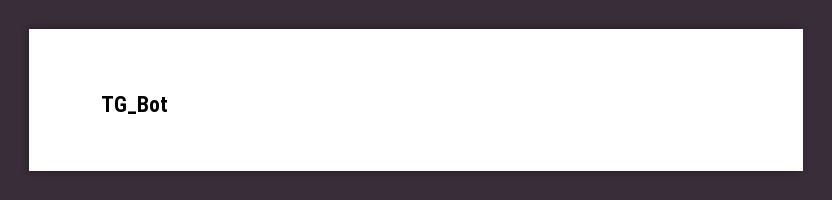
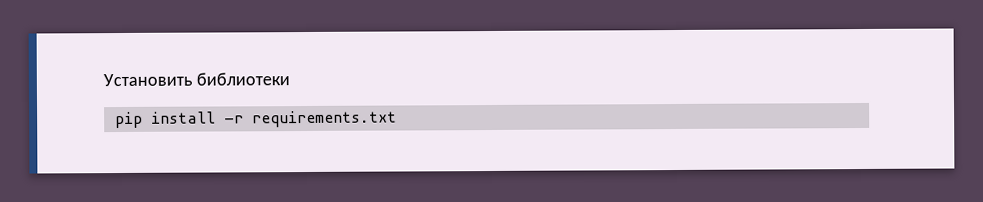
[101,96,168,114] TG_Bot -> [103,72,290,87] [114,110,397,129] Установить библиотеки // pip install -r requirements.txt

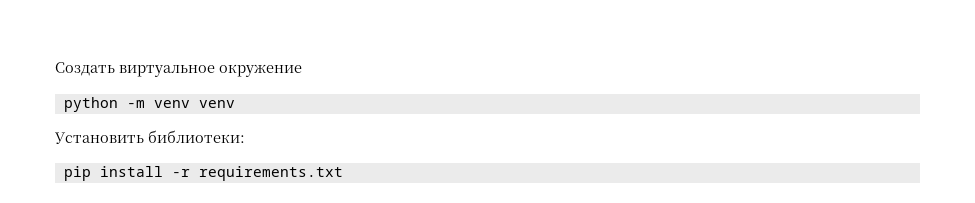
[103,72,290,87] Установить библиотеки -> [55,62,302,77] [63,97,235,112] [54,130,245,144] Создать виртуальное окружение // python -m venv venv // Установить библиотеки:

